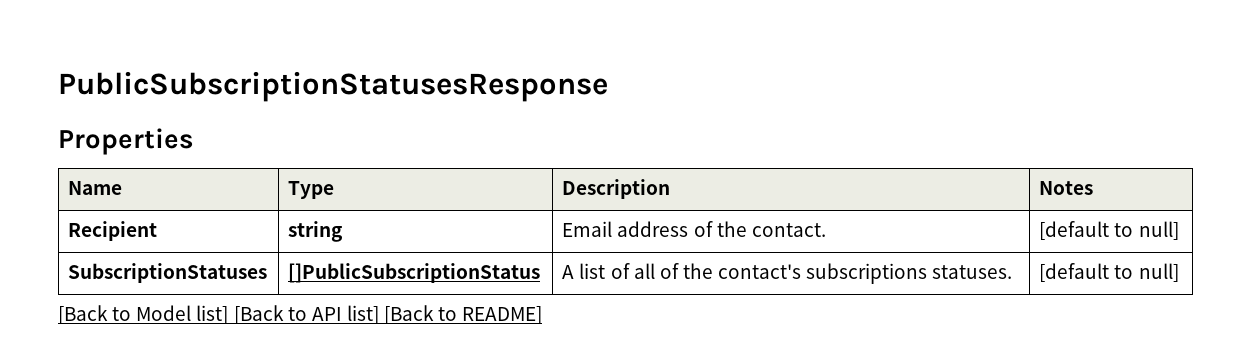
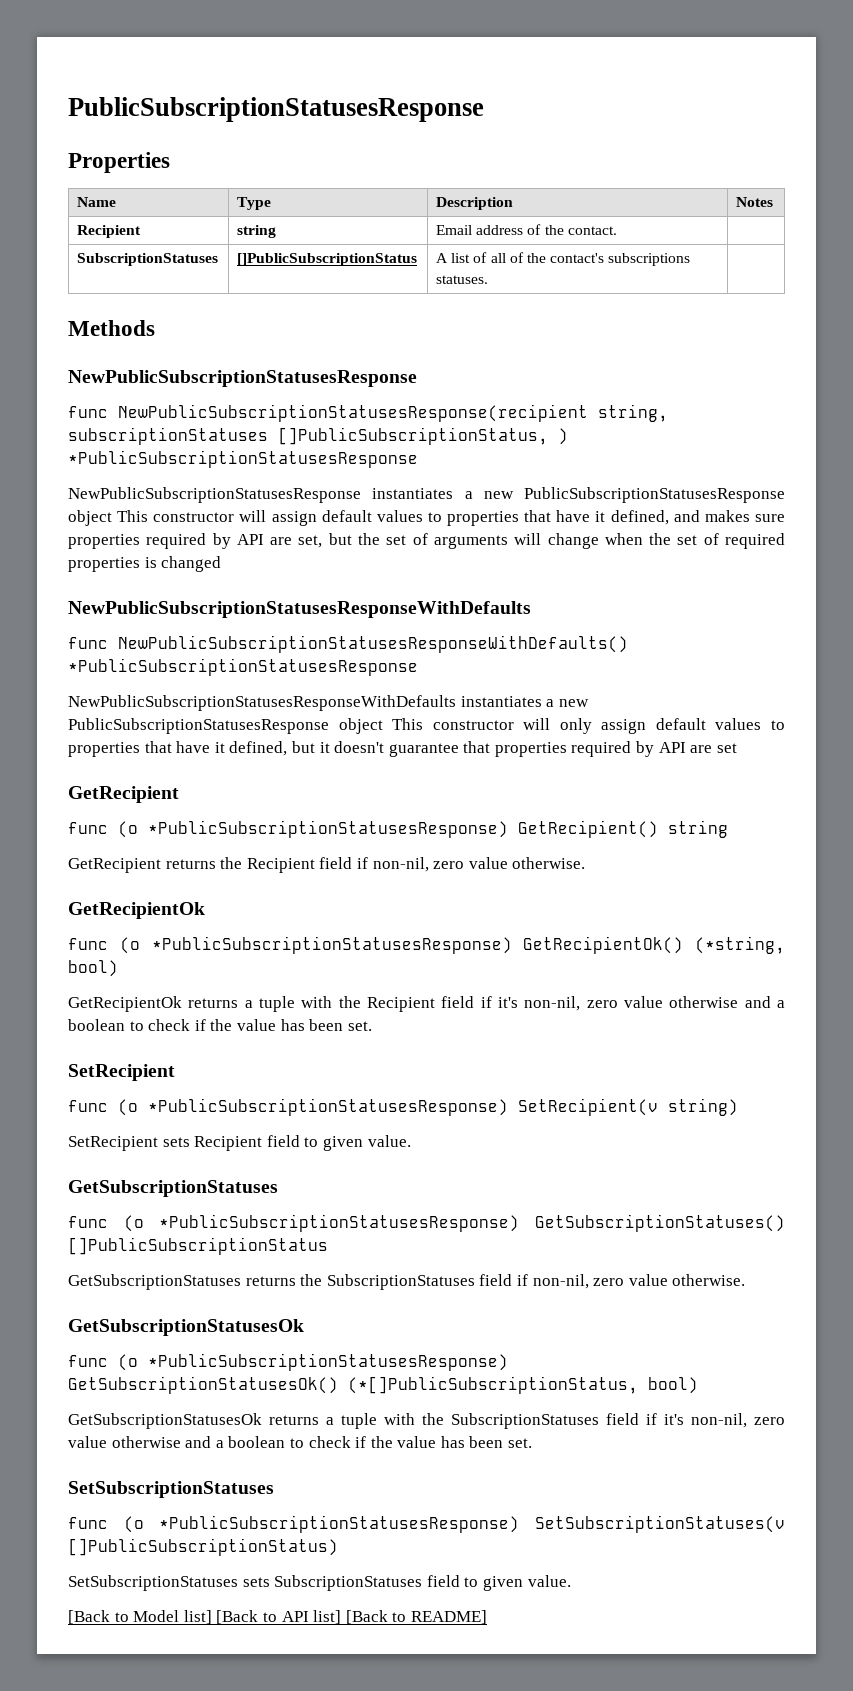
[1039,221,1179,240] [default to null] -> (617, 230) none
[1039,263,1179,282] [default to null] -> [68,320,155,336] [68,370,417,387] [68,404,668,422] [68,427,568,445] [68,450,418,468] [68,487,785,503] [68,510,785,526] [68,533,785,549] [68,556,222,572] [68,601,531,618] [68,635,628,653] [68,658,418,676] [68,695,589,711] [68,718,785,734] [68,741,737,757] [68,786,179,803] [68,820,728,838] [68,857,586,873] [68,902,205,919] [68,936,785,954] [68,960,118,977] [68,996,786,1012] [68,1019,372,1031] [68,1064,175,1081] [68,1098,738,1116] [68,1135,411,1151] [68,1180,278,1197] [68,1214,785,1232] [68,1237,328,1255] [68,1274,746,1290] [68,1319,304,1336] [68,1353,508,1371] [68,1376,698,1394] [68,1413,785,1429] [68,1436,533,1448] [68,1481,274,1498] [68,1515,785,1533] [68,1538,338,1556] [68,1575,571,1591] // Methods // NewPublicSubscriptionStatusesResponse // func NewPublicSubscriptionStatusesResponse(recipient string, subscriptionStatuses []PublicSubscriptionStatus, ) *PublicSubscriptionStatusesResponse // NewPublicSubscriptionStatusesResponse instantiates a new PublicSubscriptionStatusesResponse object This constructor will assign default values to properties that have it defined, and makes sure properties required by API are set, but the set of arguments will change when the set of required properties is changed // NewPublicSubscriptionStatusesResponseWithDefaults // func NewPublicSubscriptionStatusesResponseWithDefaults() *PublicSubscriptionStatusesResponse // NewPublicSubscriptionStatusesResponseWithDefaults instantiates a new PublicSubscriptionStatusesResponse object This constructor will only assign default values to properties that have it defined, but it doesn't guarantee that properties required by API are set // GetRecipient // func (o *PublicSubscriptionStatusesResponse) GetRecipient() string // GetRecipient returns the Recipient field if non-nil, zero value otherwise. // GetRecipientOk // func (o *PublicSubscriptionStatusesResponse) GetRecipientOk() (*string, bool) // GetRecipientOk returns a tuple with the Recipient field if it's non-nil, zero value otherwise and a boolean to check if the value has been set. // SetRecipient // func (o *PublicSubscriptionStatusesResponse) SetRecipient(v string) // SetRecipient sets Recipient field to given value. // GetSubscriptionStatuses // func (o *PublicSubscriptionStatusesResponse) GetSubscriptionStatuses() []PublicSubscriptionStatus // GetSubscriptionStatuses returns the SubscriptionStatuses field if non-nil, zero value otherwise. // GetSubscriptionStatusesOk // func (o *PublicSubscriptionStatusesResponse) GetSubscriptionStatusesOk() (*[]PublicSubscriptionStatus, bool) // GetSubscriptionStatusesOk returns a tuple with the SubscriptionStatuses field if it's non-nil, zero value otherwise and a boolean to check if the value has been set. // SetSubscriptionStatuses // func (o *PublicSubscriptionStatusesResponse) SetSubscriptionStatuses(v []PublicSubscriptionStatus) // SetSubscriptionStatuses sets SubscriptionStatuses field to given value.

